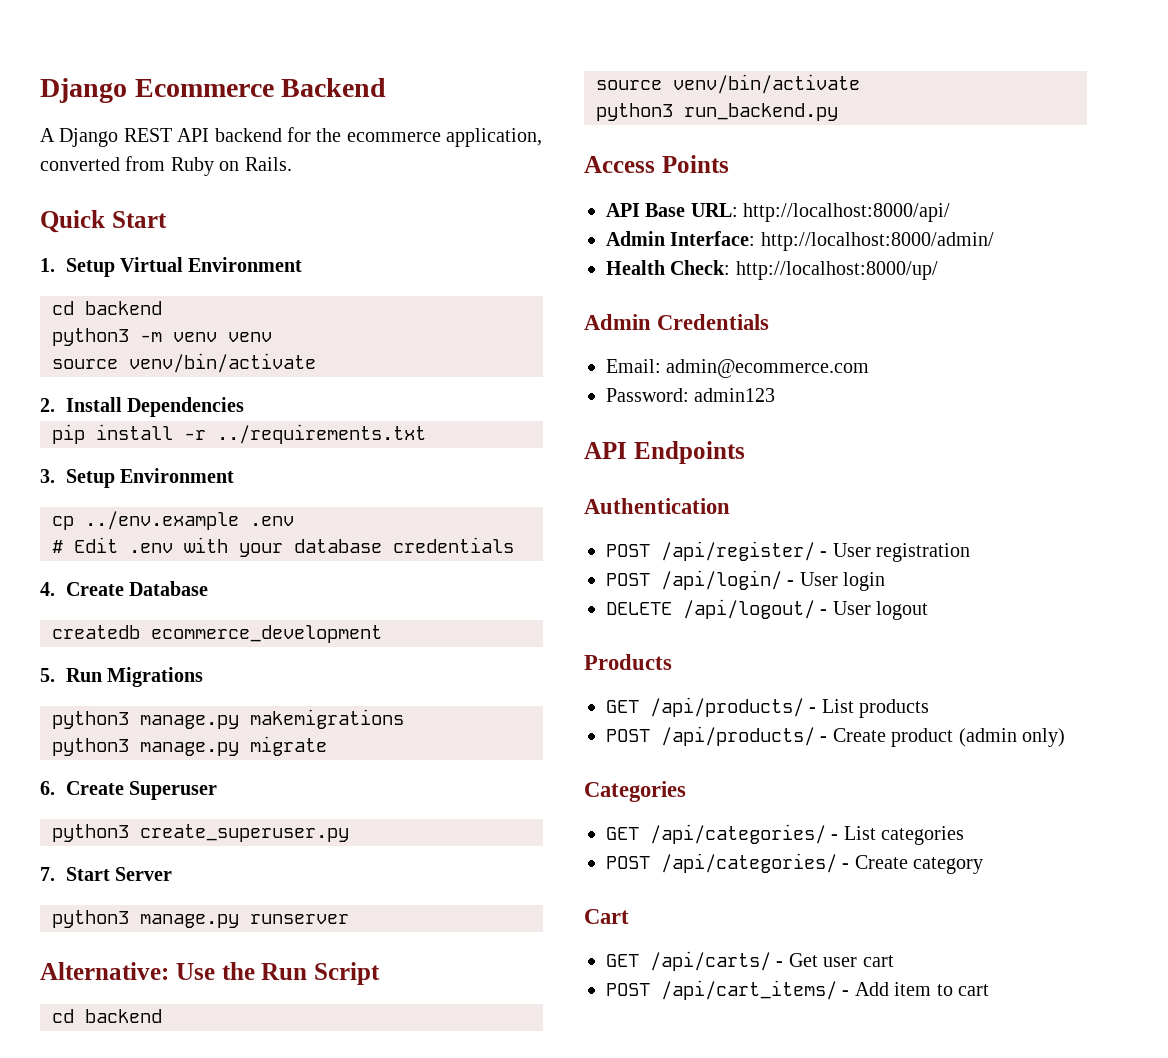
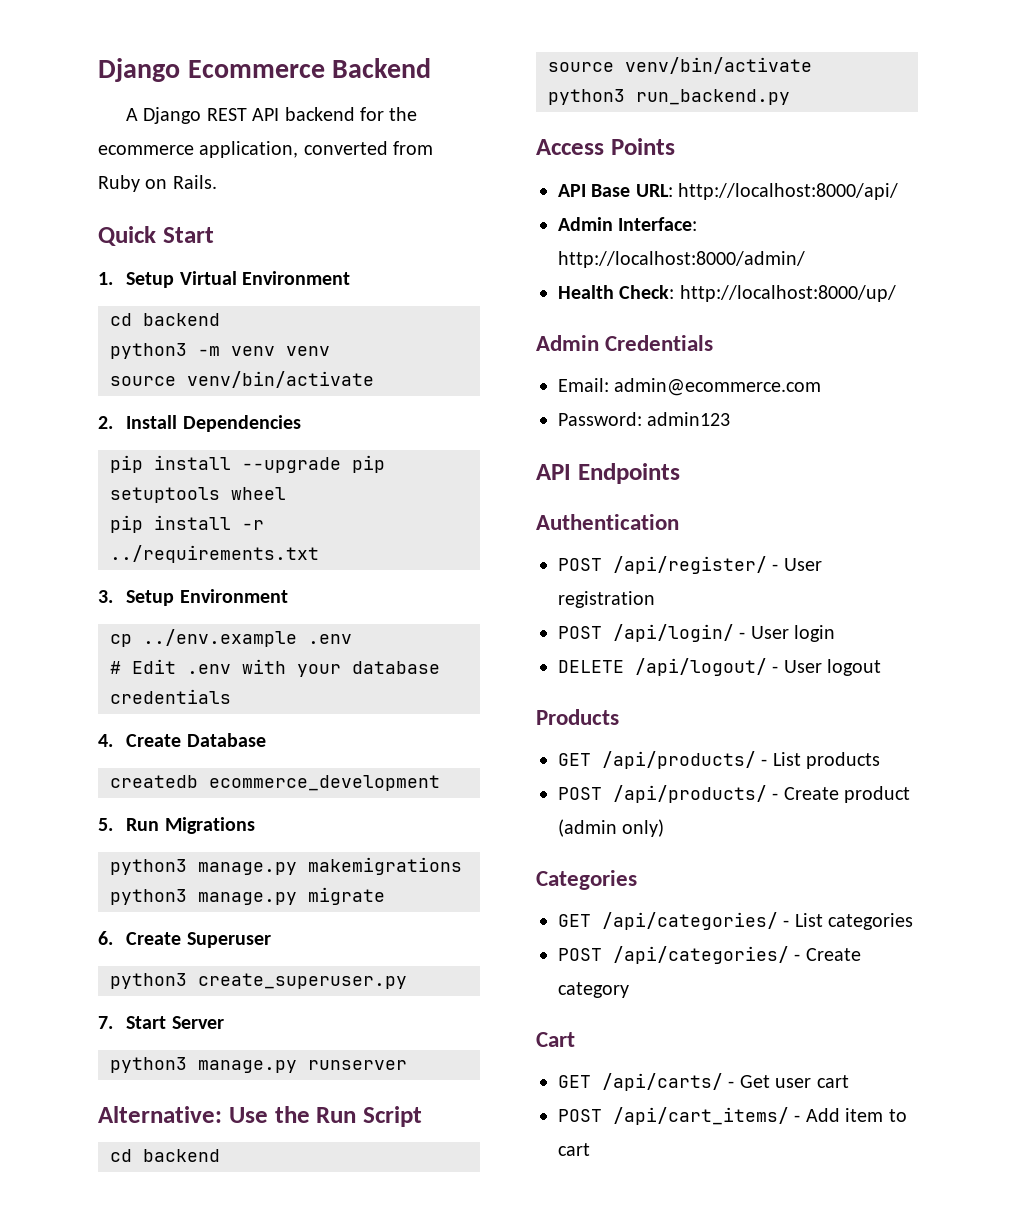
(244, 407) none -> [110,455,385,473] [110,487,286,503] // pip install --upgrade pip setuptools wheel

